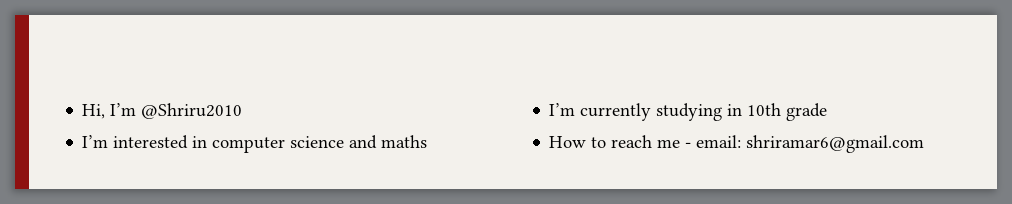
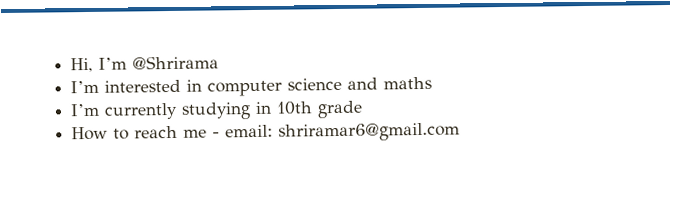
[141,103,243,119] @Shriru2010 -> [132,55,220,70] @Shrirama

